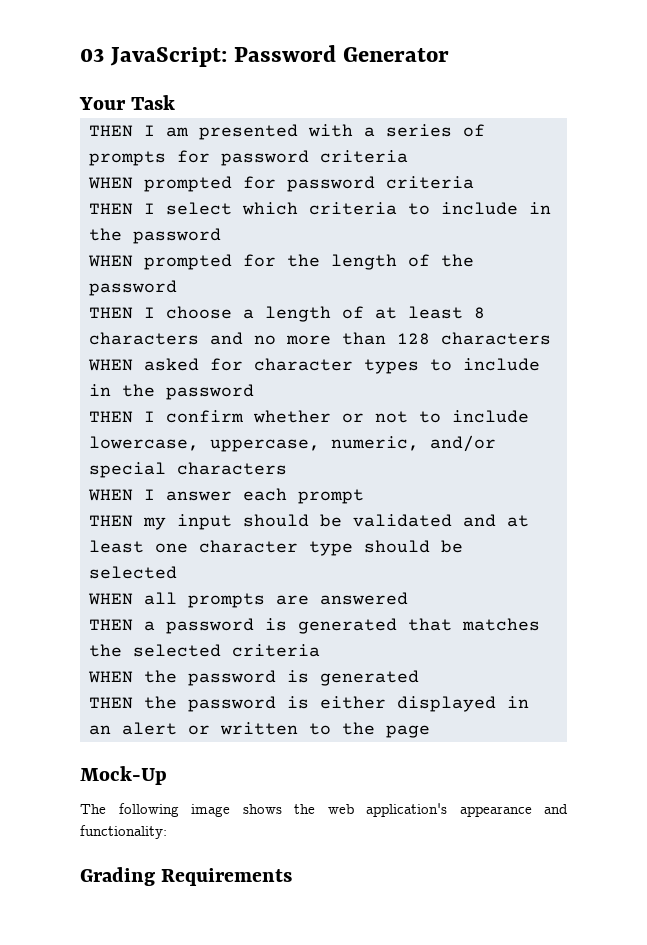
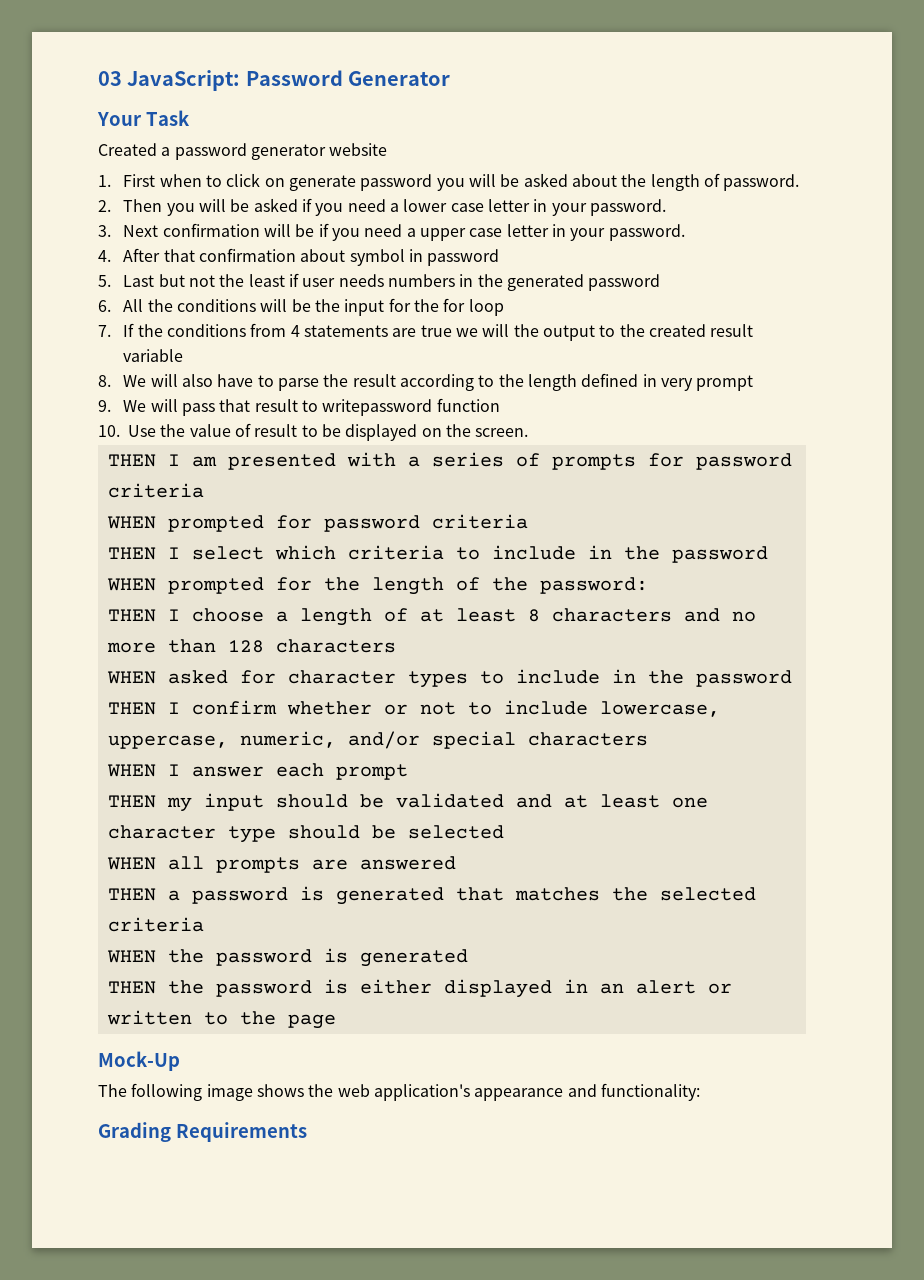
(176, 102) none -> [98,143,388,160] [98,173,800,191] [98,198,666,216] [98,223,685,241] [98,248,500,266] [98,273,661,291] [98,298,504,316] [98,323,754,341] [123,349,184,362] [98,373,754,391] [98,398,500,416] [98,423,529,441] // Created a password generator website // 1. First when to click on generate password you will be asked about the length of password. // 2. Then you will be asked if you need a lower case letter in your password. // 3. Next confirmation will be if you need a upper case letter in your password. // 4. After that confirmation about symbol in password // 5. Last but not the least if user needs numbers in the generated password // 6. All the conditions will be the input for the for loop // 7. If the conditions from 4 statements are true we will the output to the created result variable // 8. We will also have to parse the result according to the length defined in very prompt // 9. We will pass that result to writepassword function // 10. Use the value of result to be displayed on the screen.
[89,280,177,296] password -> [539,577,648,594] password:

